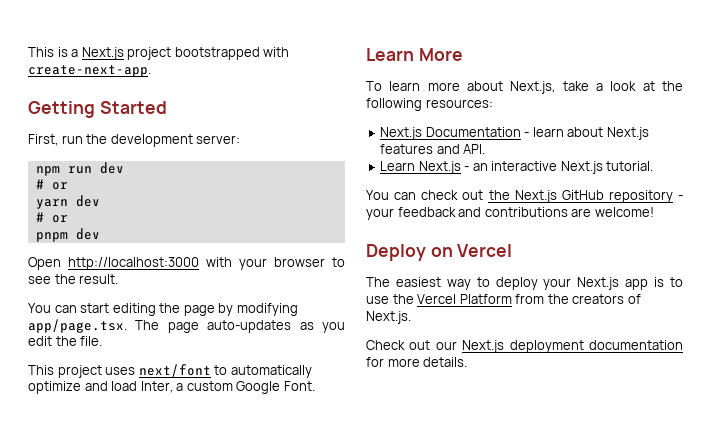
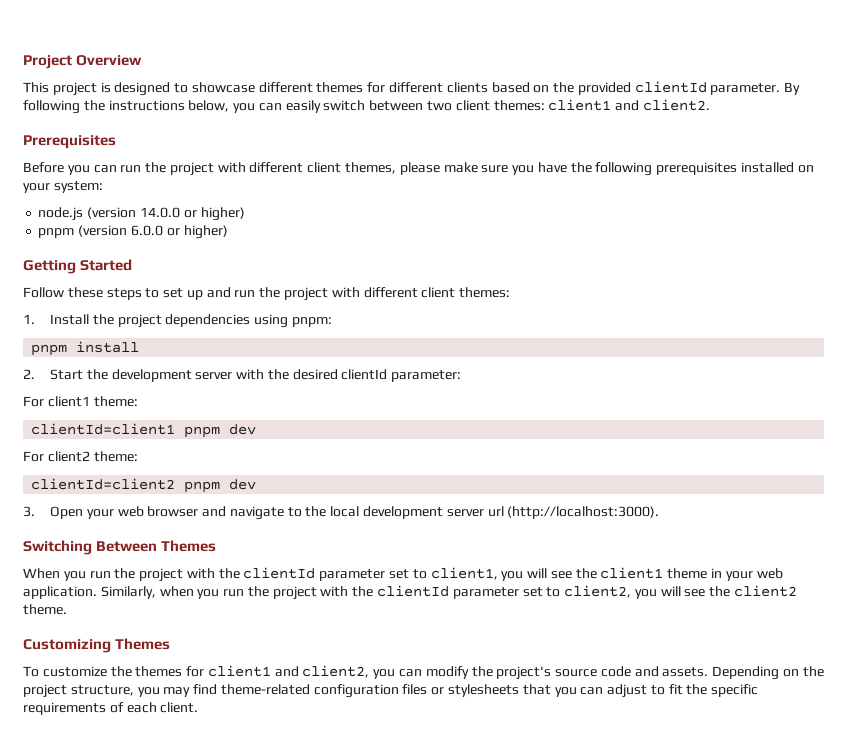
[28,47,290,60] [28,65,151,77] [28,101,167,118] [28,134,241,147] [35,162,124,176] [35,179,68,190] [35,195,100,209] [35,212,68,223] [35,228,100,242] [28,257,345,270] [28,274,119,284] [28,303,298,316] [28,319,345,333] [28,336,103,346] [28,364,312,378] [28,381,315,394] [366,48,463,61] [366,81,683,94] [366,98,493,111] [380,127,649,140] [380,144,486,154] [380,161,654,174] [366,190,683,203] [366,207,654,220] [366,244,513,261] [366,277,683,290] [366,294,641,304] [366,311,411,324] [366,340,683,353] [366,357,468,367] This is a Next.js project bootstrapped with create-next-app. // Getting Started // First, run the development server: // npm run dev // # or // yarn dev // # or // pnpm dev // Open http://localhost:3000 with your browser to see the result. // You can start editing the page by modifying app/page.tsx. The page auto-updates as you edit the file. // This project uses next/font to automatically optimize and load Inter, a custom Google Font. // Learn More // To learn more about Next.js, take a look at the following resources: // Next.js Documentation - learn about Next.js features and API. // Learn Next.js - an interactive Next.js tutorial. // You can check out the Next.js GitHub repository - your feedback and contributions are welcome! // Deploy on Vercel // The easiest way to deploy your Next.js app is to use the Vercel Platform from the creators of Next.js. // Check out our Next.js deployment documentation for more details. -> [23,55,143,69] [23,81,801,96] [23,99,710,114] [23,135,116,149] [23,162,814,176] [23,181,103,193] [38,207,245,221] [38,225,228,239] [23,259,133,274] [23,287,511,301] [23,314,332,328] [31,341,140,356] [23,369,462,382] [23,396,138,407] [31,423,257,438] [23,451,138,462] [31,478,257,493] [23,506,660,520] [23,540,217,555] [23,567,783,582] [23,585,798,600] [23,604,67,615] [23,638,171,653] [23,665,824,680] [23,684,759,698] [23,702,199,715] Project Overview // This project is designed to showcase different themes for different clients based on the provided clientId parameter. By following the instructions below, you can easily switch between two client themes: client1 and client2. // Prerequisites // Before you can run the project with different client themes, please make sure you have the following prerequisites installed on your system: // node.js (version 14.0.0 or higher) // pnpm (version 6.0.0 or higher) // Getting Started // Follow these steps to set up and run the project with different client themes: // 1. Install the project dependencies using pnpm: // pnpm install // 2. Start the development server with the desired clientId parameter: // For client1 theme: // clientId=client1 pnpm dev // For client2 theme: // clientId=client2 pnpm dev // 3. Open your web browser and navigate to the local development server url (http://localhost:3000). // Switching Between Themes // When you run the project with the clientId parameter set to client1, you will see the client1 theme in your web application. Similarly, when you run the project with the clientId parameter set to client2, you will see the client2 theme. // Customizing Themes // To customize the themes for client1 and client2, you can modify the project's source code and assets. Depending on the project structure, you may find theme-related configuration files or stylesheets that you can adjust to fit the specific requirements of each client.

